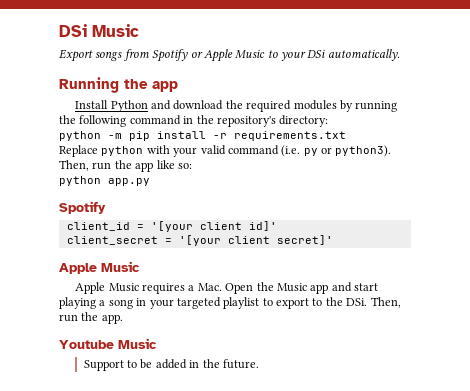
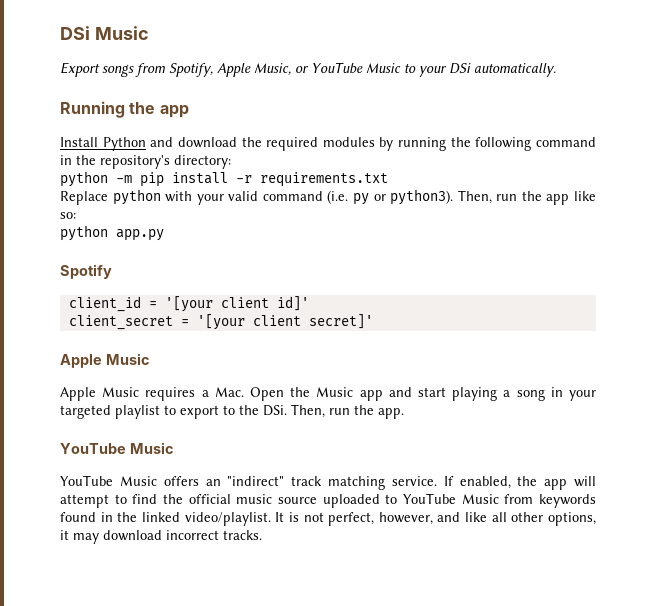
[152,49,233,62] Spotify or Apple -> [169,62,363,77] Spotify, Apple Music, or YouTube
[59,338,157,349] [83,359,259,371] Youtube Music // Support to be added in the future. -> [60,442,174,454] [60,475,596,490] [60,493,597,508] [60,512,597,526] [60,530,262,544] YouTube Music // YouTube Music offers an "indirect" track matching service. If enabled, the app will attempt to find the official music source uploaded to YouTube Music from keywords found in the linked video/playlist. It is not perfect, however, and like all other options, it may download incorrect tracks.

